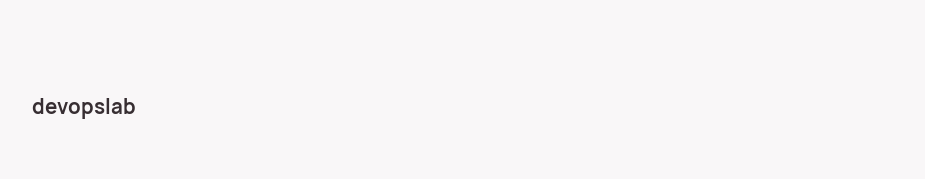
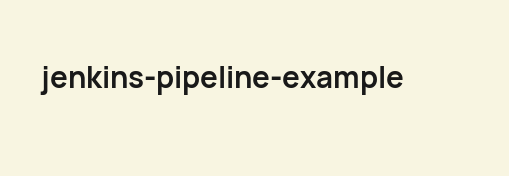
[32,98,136,119] devopslab -> [40,66,404,95] jenkins-pipeline-example

